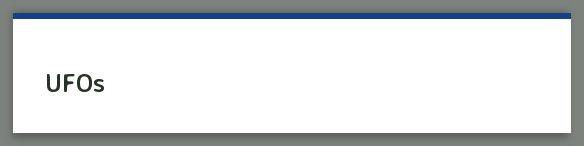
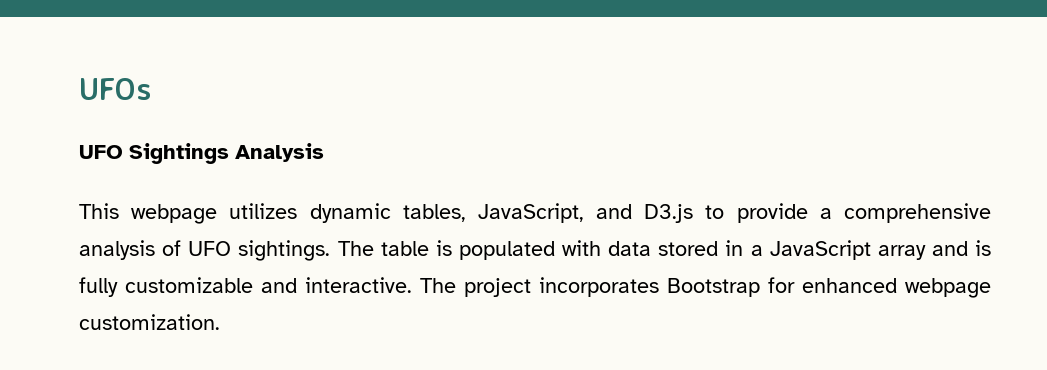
(105, 83) none -> [79,143,324,164] [79,203,991,224] [79,240,991,261] [79,277,991,298] [79,314,220,330] // UFO Sightings Analysis // This webpage utilizes dynamic tables, JavaScript, and D3.js to provide a comprehensive analysis of UFO sightings. The table is populated with data stored in a JavaScript array and is fully customizable and interactive. The project incorporates Bootstrap for enhanced webpage customization.

